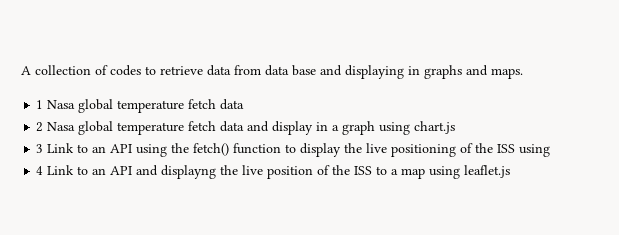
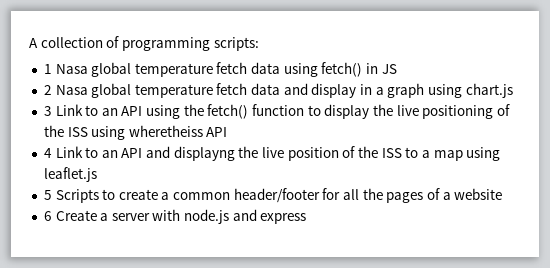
[110,65,523,79] codes to retrieve data from data base and displaying in graphs and maps. -> [121,37,259,51] programming scripts:
(245, 104) none -> [283,62,397,77] using fetch() in JS
(551, 150) none -> [128,125,228,137] wheretheiss API
(511, 171) none -> [43,188,503,203] [43,209,307,224] // 5 Scripts to create a common header/footer for all the pages of a website // 6 Create a server with node.js and express

